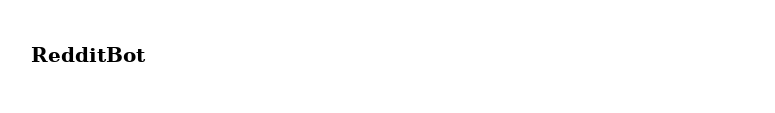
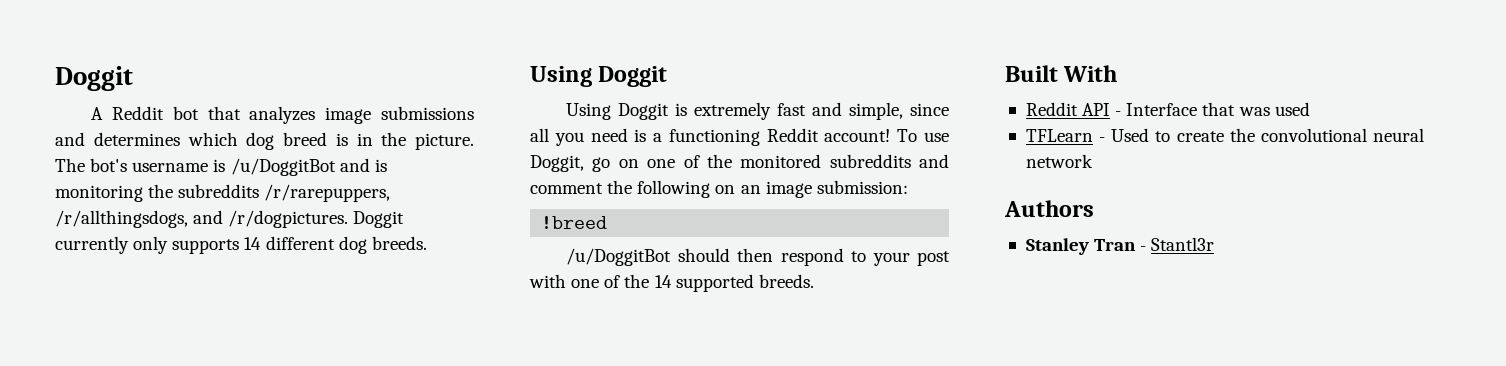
[31,47,146,62] RedditBot -> [55,66,133,91] [91,106,475,124] [55,132,474,150] [55,158,387,176] [55,184,391,202] [55,210,405,228] [55,236,427,254] [530,66,668,87] [566,102,949,120] [530,128,949,146] [530,154,949,172] [530,180,908,198] [541,216,608,229] [566,248,950,266] [529,274,814,292] [1005,65,1118,82] [1025,102,1310,116] [1025,128,1424,142] [1025,154,1093,168] [1004,200,1094,217] [1025,237,1215,255] Doggit // A Reddit bot that analyzes image submissions and determines which dog breed is in the picture. The bot's username is /u/DoggitBot and is monitoring the subreddits /r/rarepuppers, /r/allthingsdogs, and /r/dogpictures. Doggit currently only supports 14 different dog breeds. // Using Doggit // Using Doggit is extremely fast and simple, since all you need is a functioning Reddit account! To use Doggit, go on one of the monitored subreddits and comment the following on an image submission: // !breed // /u/DoggitBot should then respond to your post with one of the 14 supported breeds. // Built With // Reddit API - Interface that was used // TFLearn - Used to create the convolutional neural network // Authors // Stanley Tran - Stantl3r

